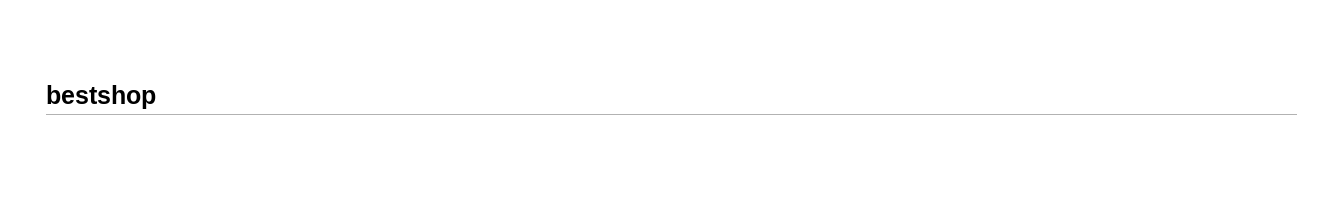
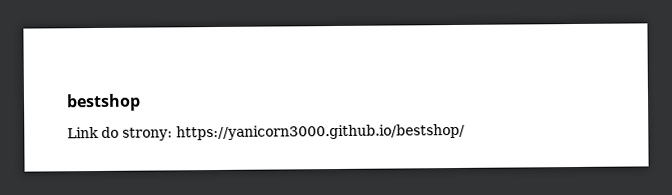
(156, 97) none -> [67,123,465,141] // Link do strony: https://yanicorn3000.github.io/bestshop/

